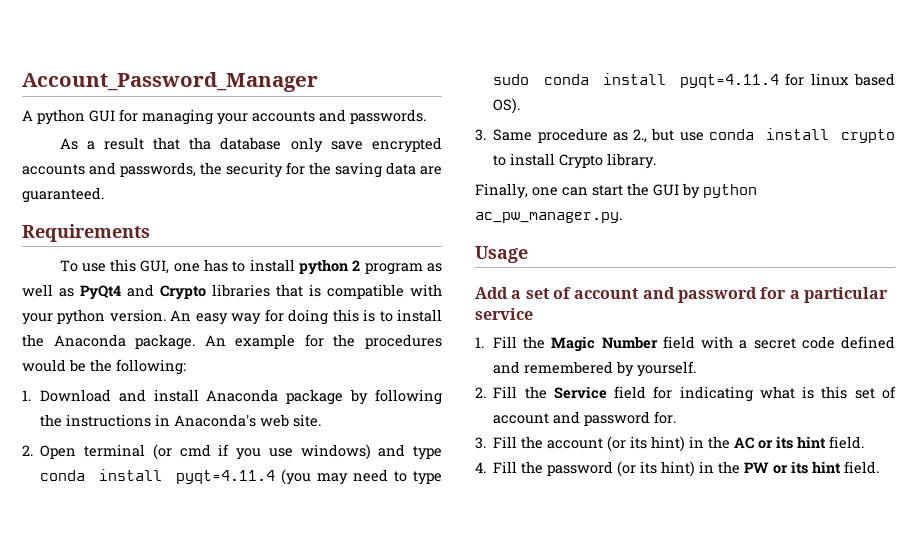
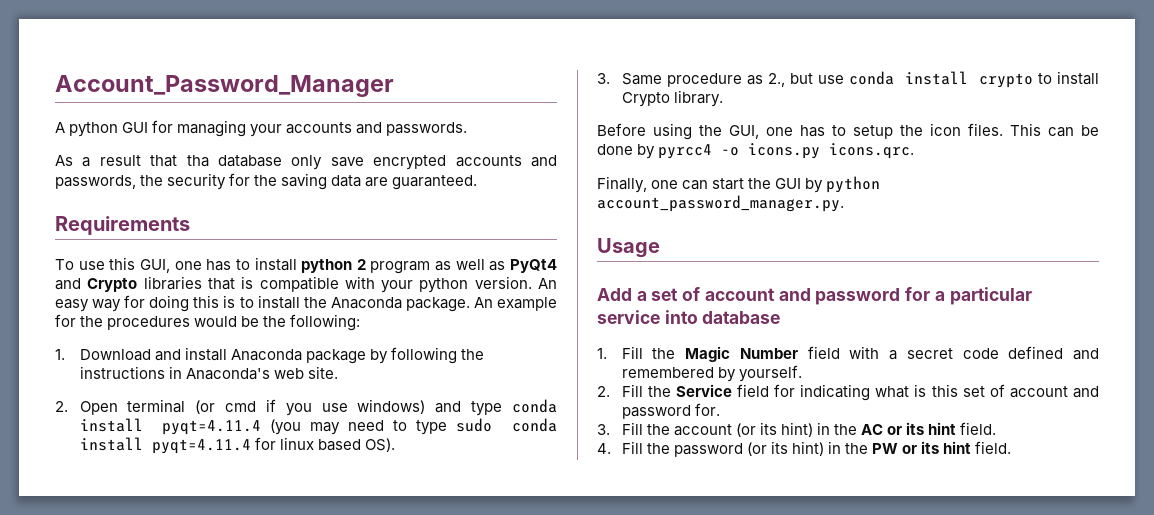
(657, 161) none -> [597,123,1099,140] [597,143,915,159] // Before using the GUI, one has to setup the icon files. This can be done by pyrcc4 -o icons.py icons.qrc.
[475,212,622,223] ac_pw_manager.py. -> [597,195,844,212] account_password_manager.py.
(533, 314) none -> [664,310,781,324] into database

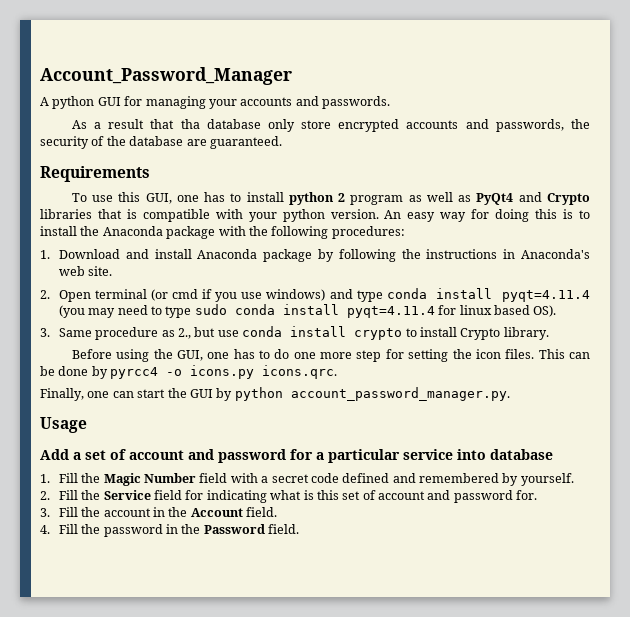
[330,157,364,167] save -> [301,120,332,129] store
[229,173,362,190] for the saving data -> [91,136,184,146] of the database
[405,297,557,312] [55,314,361,331] package. An example for the procedures would be the following: -> [166,226,405,239] package with the following procedures:
[853,125,893,139] setup -> [274,349,449,362] do one more step for setting
[735,422,957,437] (or its hint) in the AC or its hint -> [153,507,243,517] in the Account
[746,441,972,456] (or its hint) in the PW or its hint -> [166,524,265,534] in the Password

